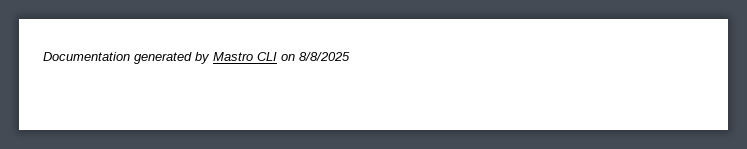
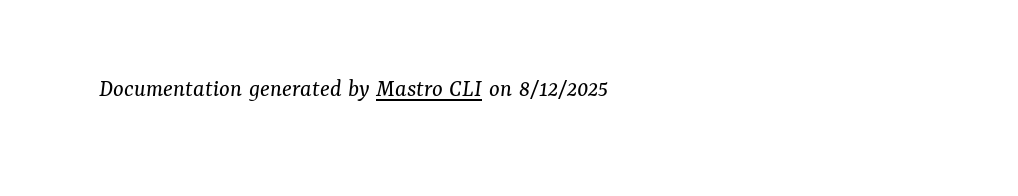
[299,52,350,61] 8/8/2025 -> [518,80,608,99] 8/12/2025

